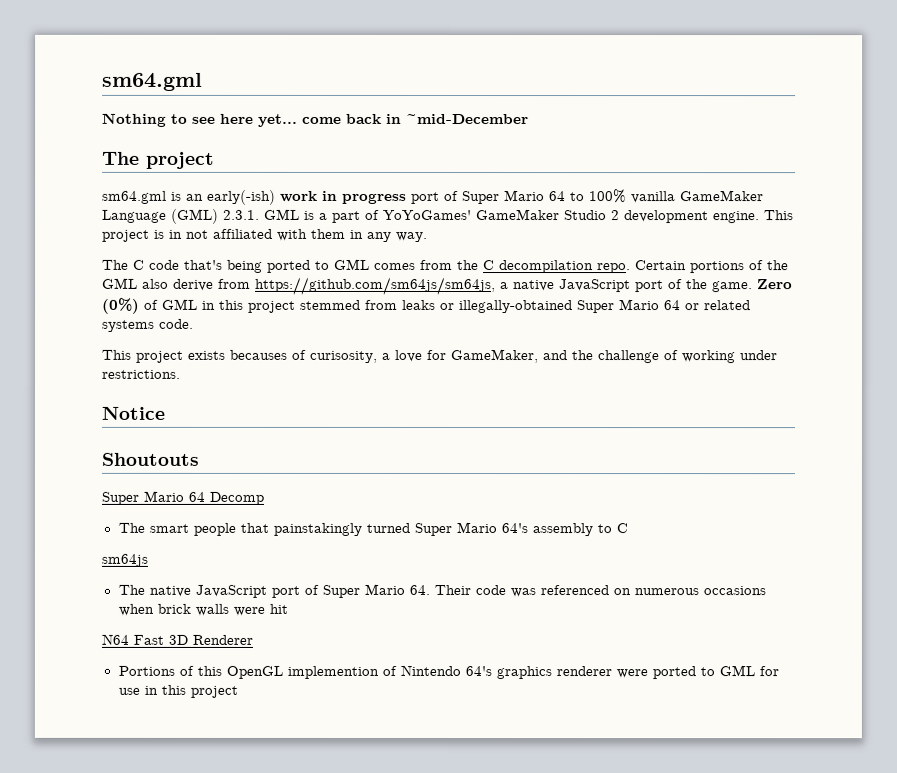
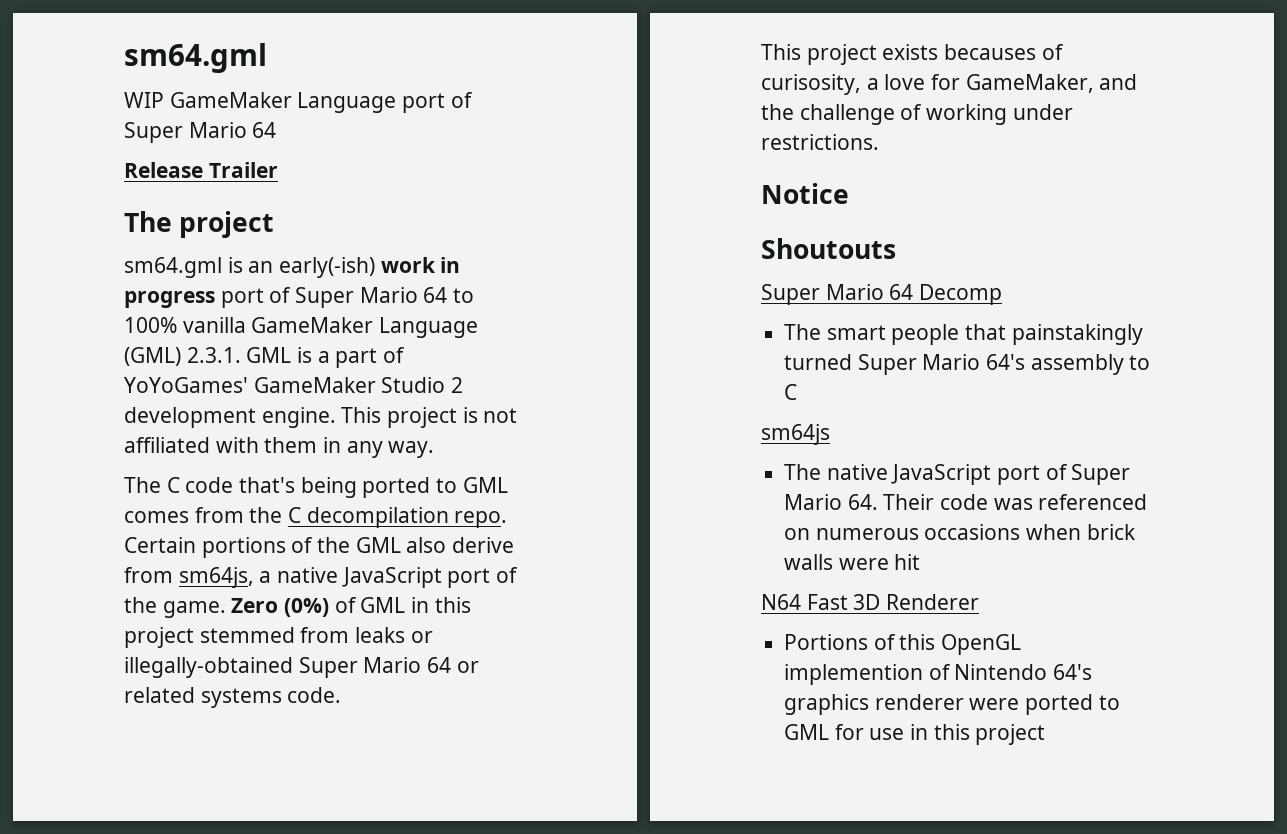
[102,112,529,127] Nothing to see here yet... come back in ~mid-December -> [124,92,473,113] [124,122,277,143] [124,162,278,178] WIP GameMaker Language port of Super Mario 64 // Release Trailer
[169,229,183,239] in -> (478, 415) none
[255,276,496,296] https://github.com/sm64js/sm64js, -> [178,567,254,588] sm64js,

